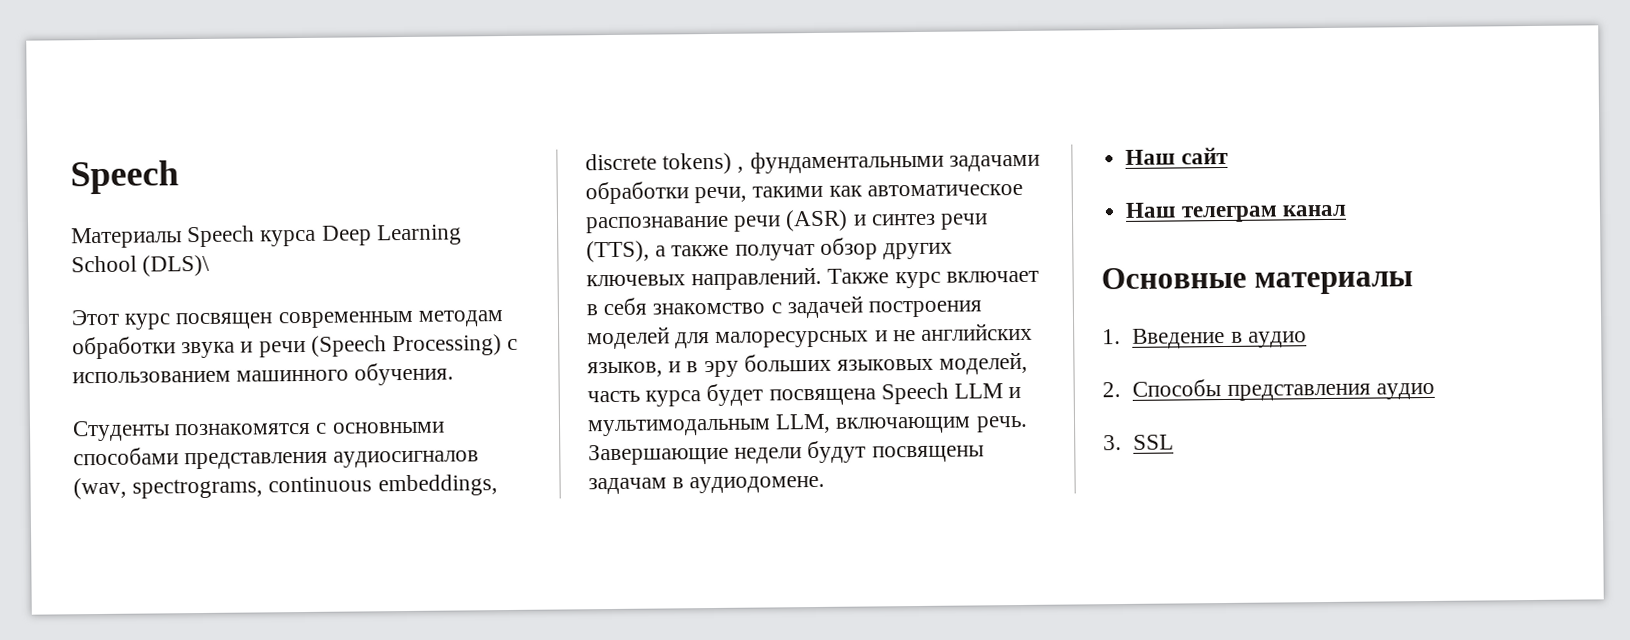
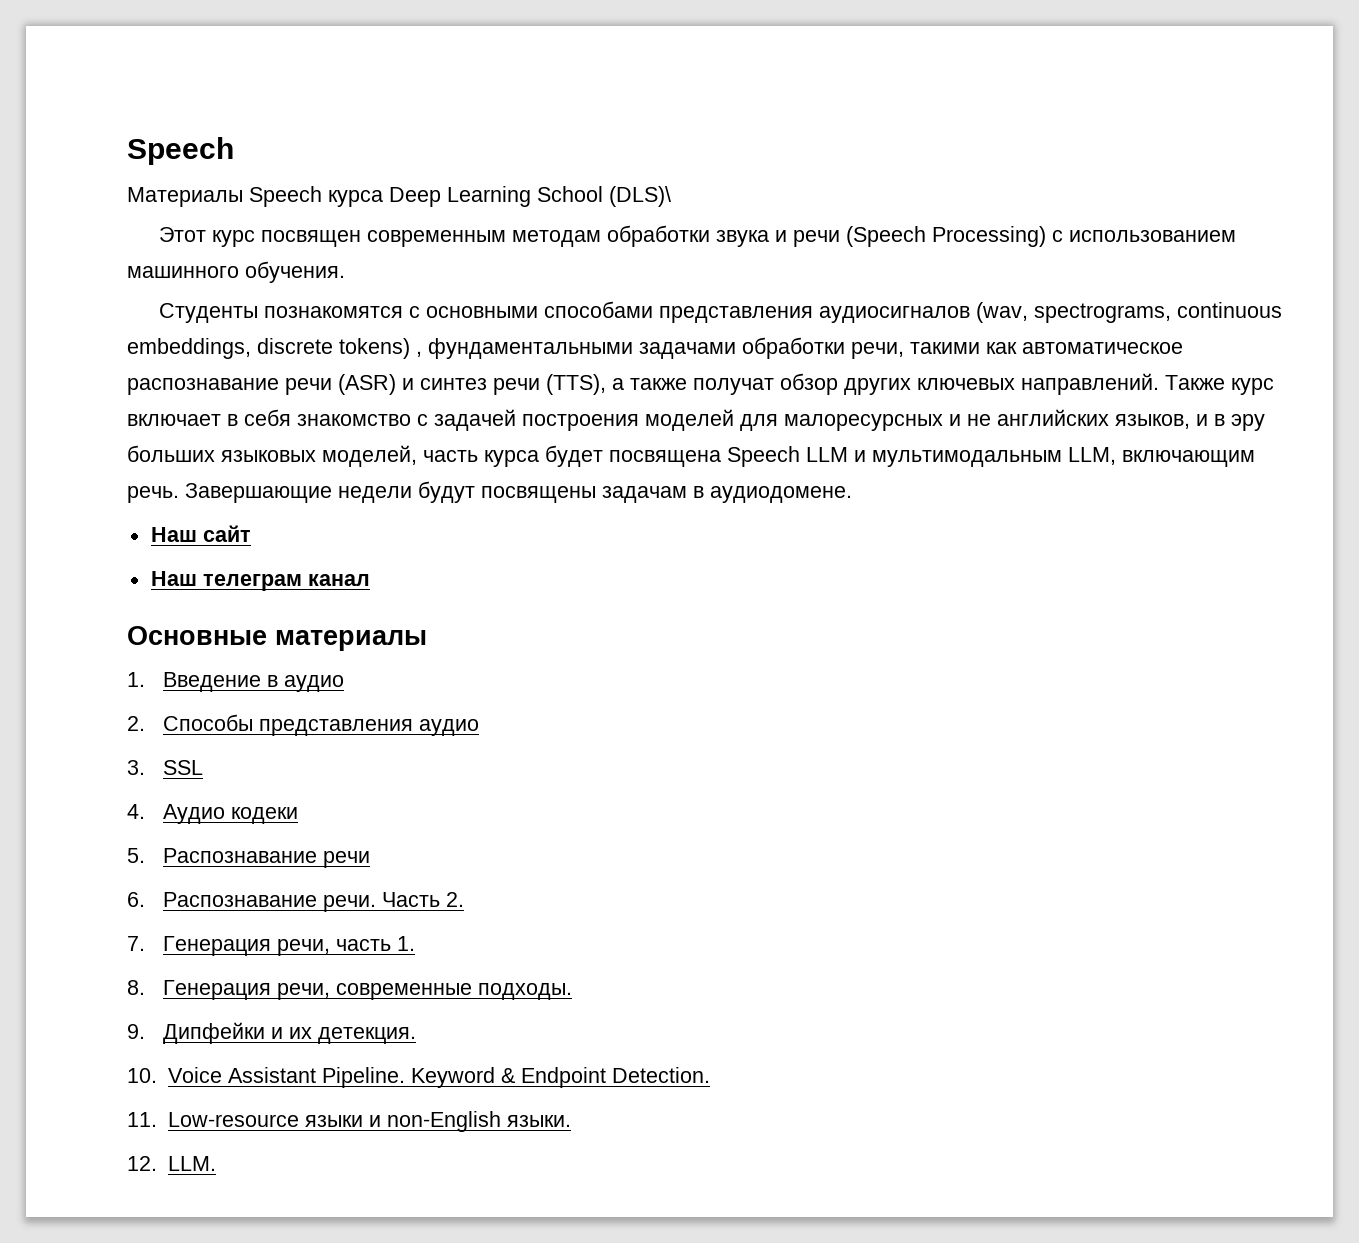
(1175, 442) none -> [127,804,298,824] [127,848,370,868] [127,892,464,912] [127,936,415,956] [127,980,572,1000] [127,1022,416,1044] [127,1067,710,1088] [127,1111,571,1132] [127,1156,216,1171] // 4. Аудио кодеки // 5. Распознавание речи // 6. Распознавание речи. Часть 2. // 7. Генерация речи, часть 1. // 8. Генерация речи, современные подходы. // 9. Дипфейки и их детекция. // 10. Voice Assistant Pipeline. Keyword & Endpoint Detection. // 11. Low-resource языки и non-English языки. // 12. LLM.

